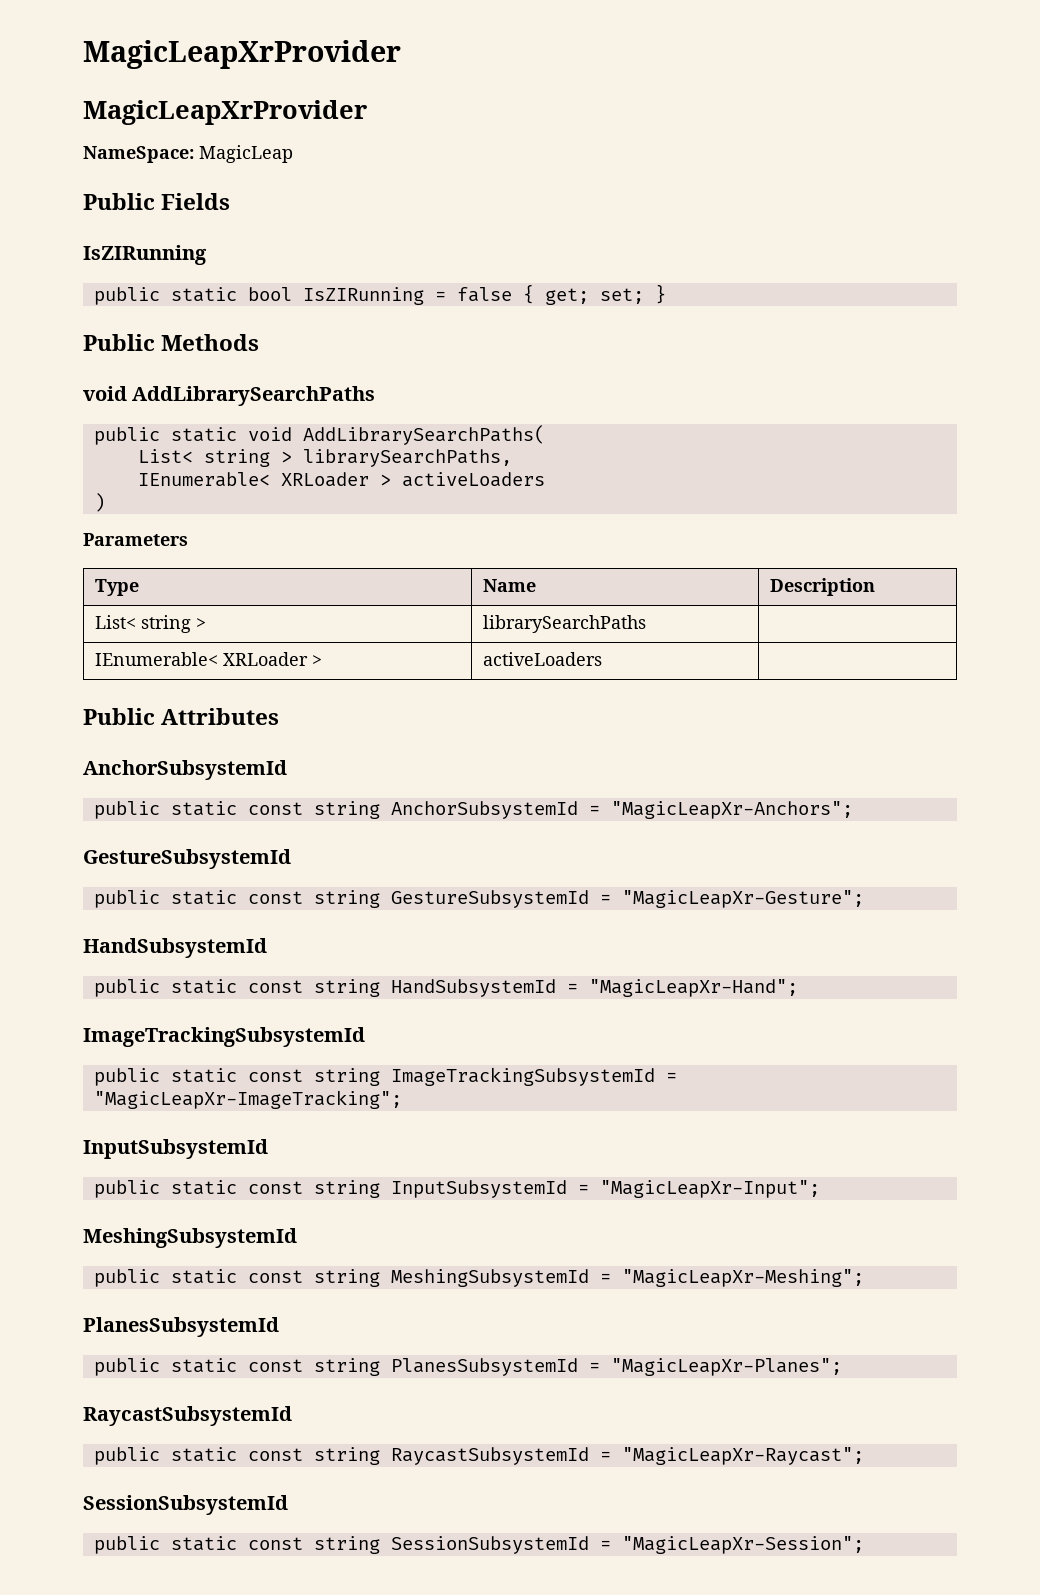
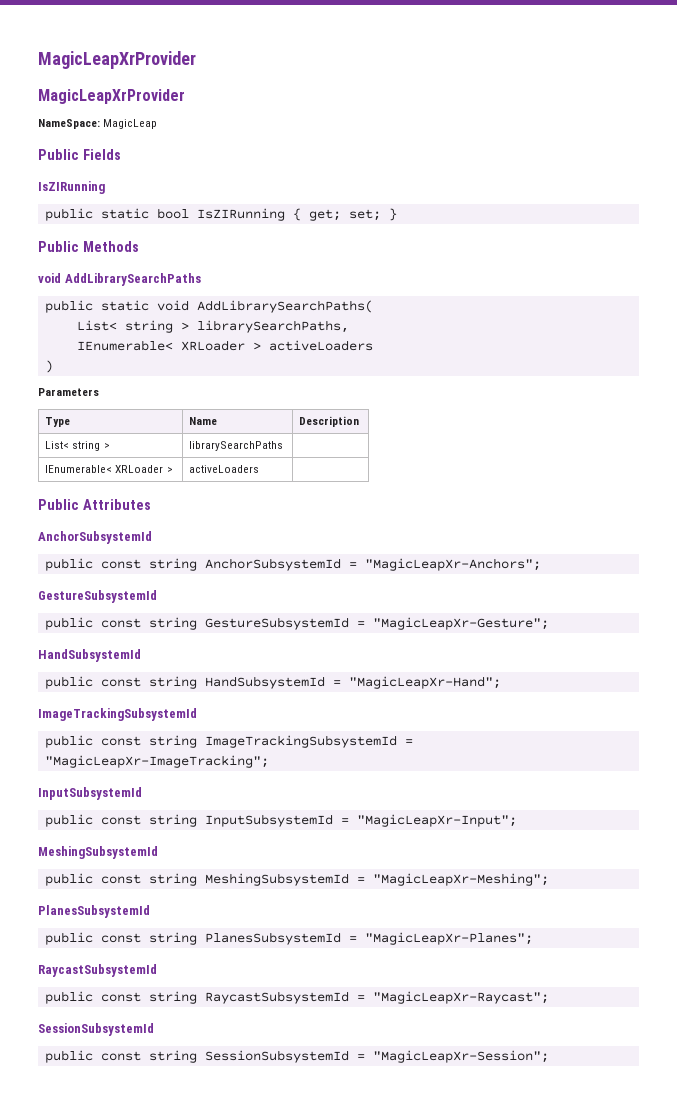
[434,287,512,302] = false -> (285, 214) none
[170,801,237,816] static -> (93, 564) none
[170,890,237,905] static -> (93, 623) none
[170,979,237,994] static -> (93, 682) none
[170,1068,237,1083] static -> (93, 741) none
[170,1180,237,1195] static -> (93, 820) none
[170,1269,237,1284] static -> (93, 879) none
[170,1358,237,1373] static -> (93, 938) none
[170,1447,237,1462] static -> (93, 997) none
[170,1536,237,1551] static -> (93, 1056) none

